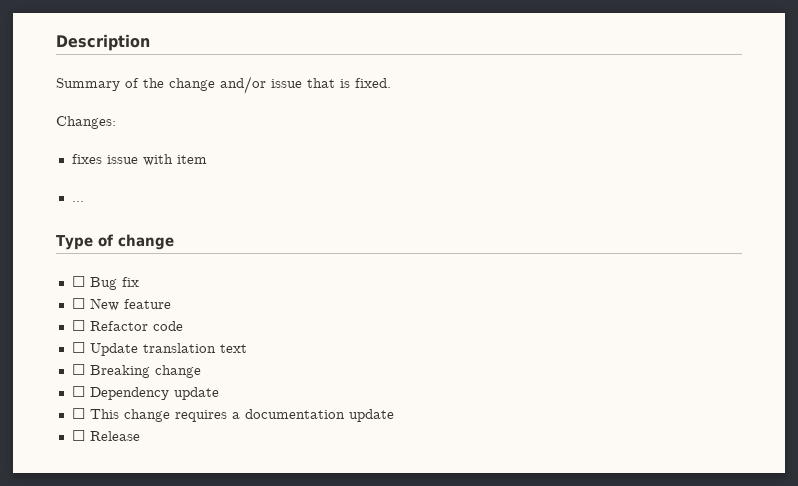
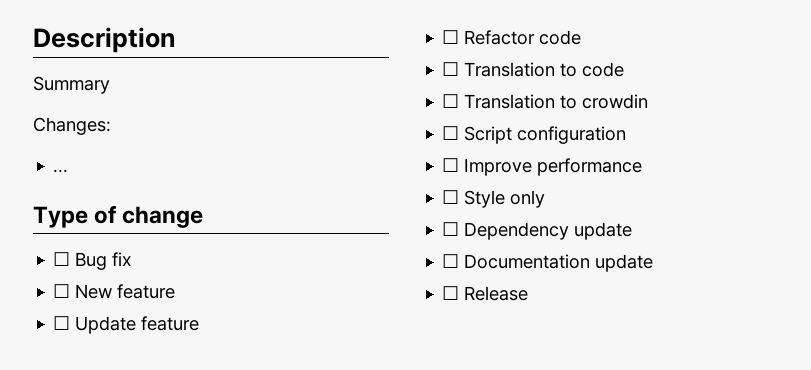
[125,76,391,94] [56,116,116,129] [71,154,207,166] of the change and/or issue that is fixed. // Changes: // fixes issue with item -> [33,117,111,135] // Changes:
(171, 304) none -> [53,316,200,334] // ☐ Update feature
[89,343,247,356] [71,364,201,378] Update translation text // ☐ Breaking change -> [464,62,625,77] [442,94,649,109] [442,126,627,144] [442,158,643,176] [442,190,546,208] Translation to code // ☐ Translation to crowdin // ☐ Script configuration // ☐ Improve performance // ☐ Style only
[89,409,345,422] This change requires a documentation -> [464,254,591,269] Documentation

